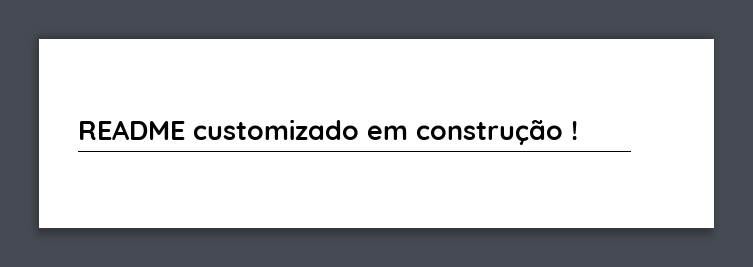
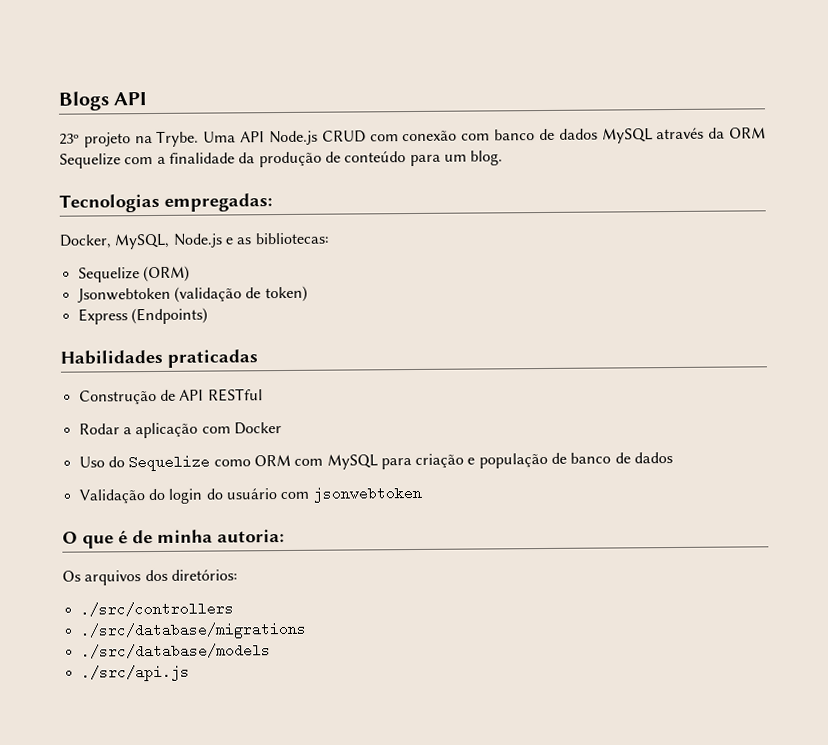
[78,119,578,145] README customizado em construção ! -> [58,91,148,111] [59,127,766,148] [59,150,504,169] [59,193,273,213] [59,232,330,250] [77,265,190,283] [76,285,308,303] [77,307,208,325] [60,349,258,368] [78,388,263,405] [78,422,282,439] [78,452,674,472] [78,485,422,504] [62,529,285,549] [62,569,238,586] [79,601,234,617] [79,621,307,640] [80,643,271,659] [80,664,190,682] Blogs API // 23º projeto na Trybe. Uma API Node.js CRUD com conexão com banco de dados MySQL através da ORM Sequelize com a finalidade da produção de conteúdo para um blog. // Tecnologias empregadas: // Docker, MySQL, Node.js e as bibliotecas: // Sequelize (ORM) // Jsonwebtoken (validação de token) // Express (Endpoints) // Habilidades praticadas // Construção de API RESTful // Rodar a aplicação com Docker // Uso do Sequelize como ORM com MySQL para criação e população de banco de dados // Validação do login do usuário com jsonwebtoken // O que é de minha autoria: // Os arquivos dos diretórios: // ./src/controllers // ./src/database/migrations // ./src/database/models // ./src/api.js

